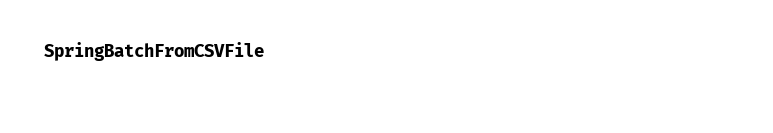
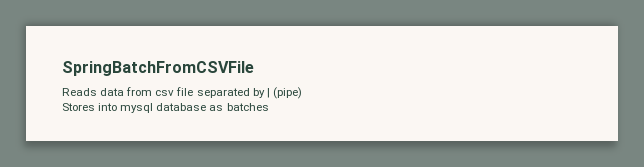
(264, 51) none -> [62,87,302,99] [62,103,269,113] // Reads data from csv file separated by | (pipe) // Stores into mysql database as batches

